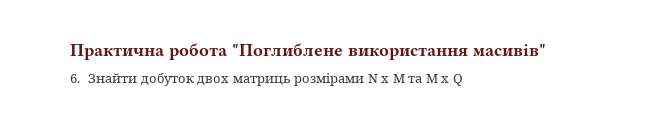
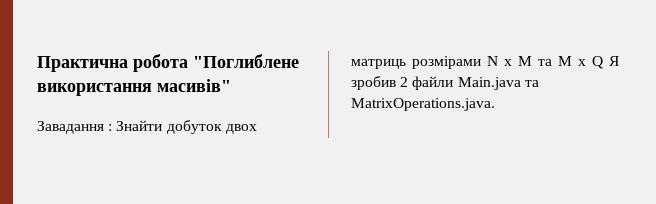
[70,74,80,83] 6. -> [37,121,113,134] Завадання :
(463, 80) none -> [609,56,619,66] [351,76,539,90] [351,98,495,111] Я зробив 2 файли Main.java та MatrixOperations.java.

